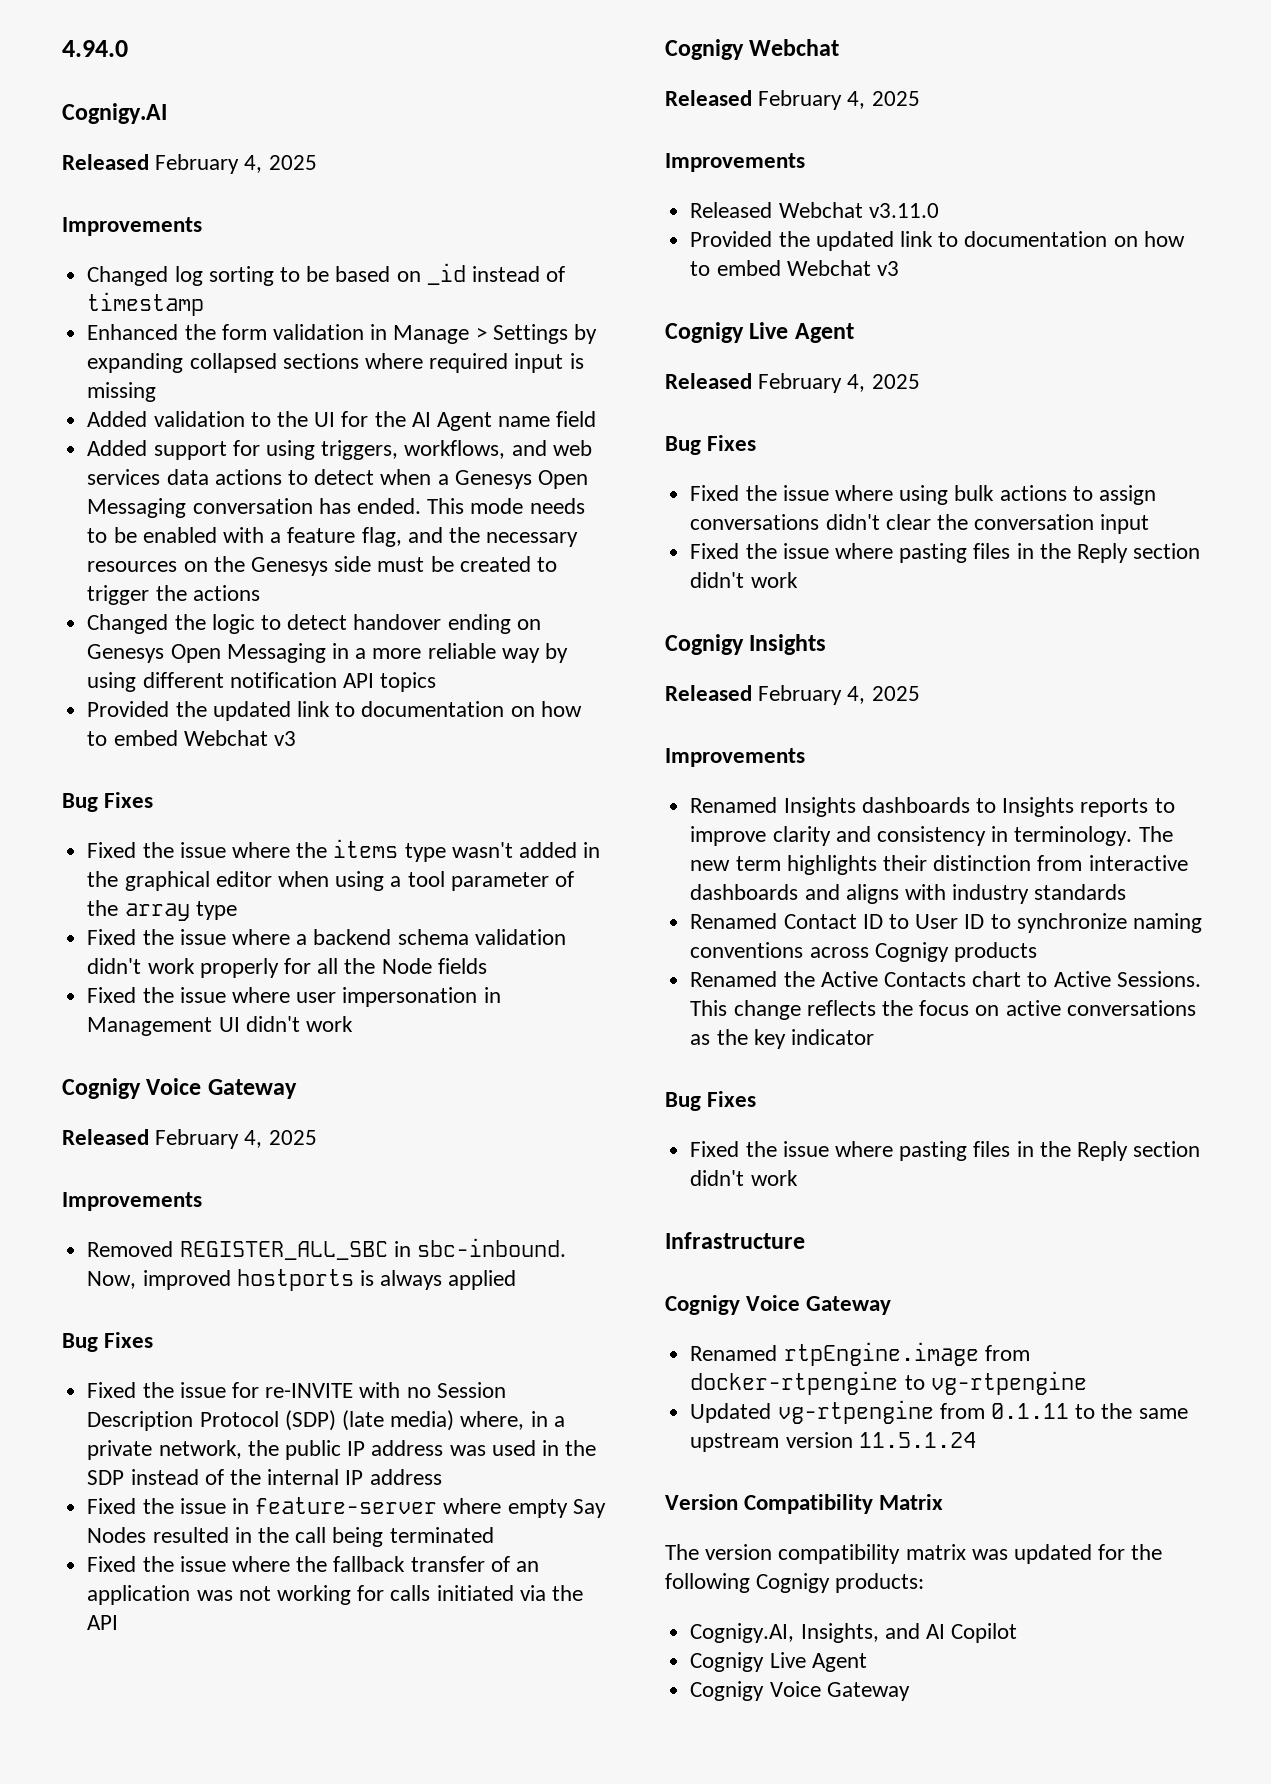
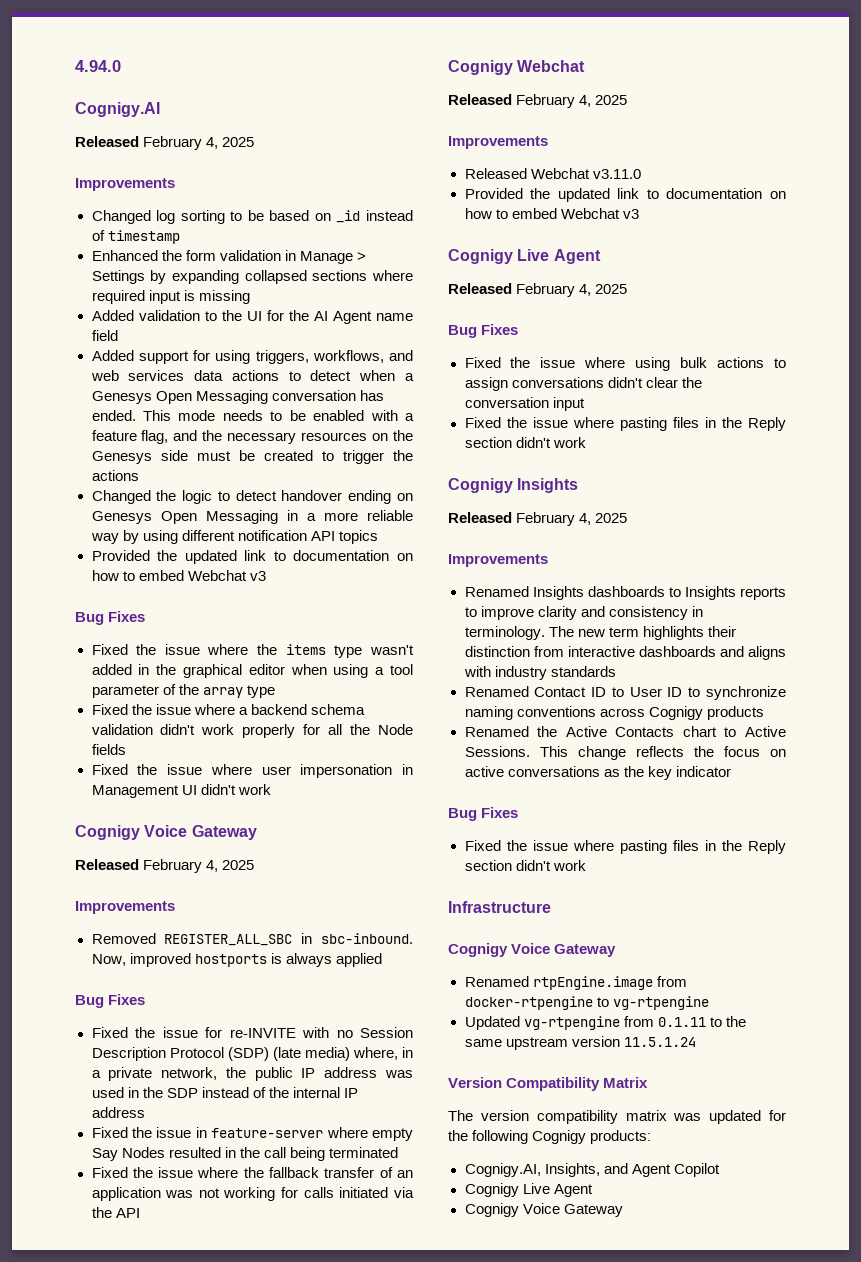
[925,1624,945,1639] AI -> [631,1164,671,1177] Agent

